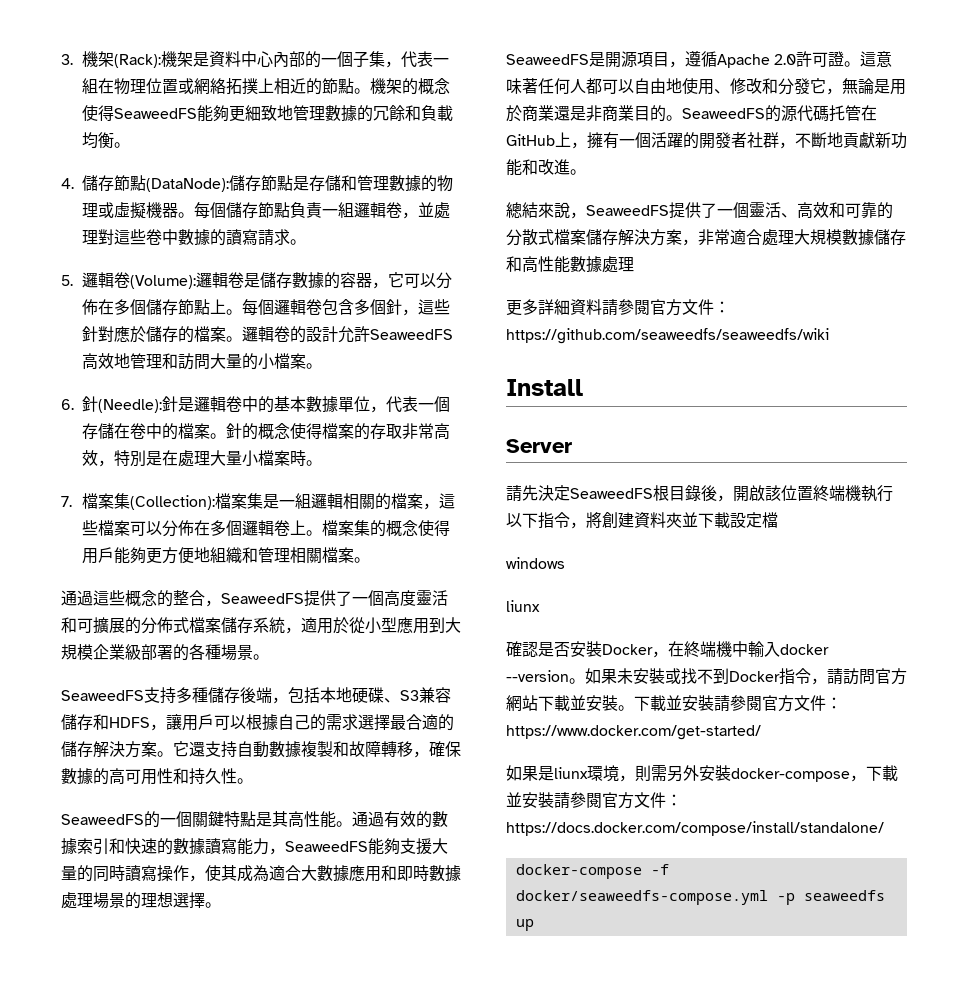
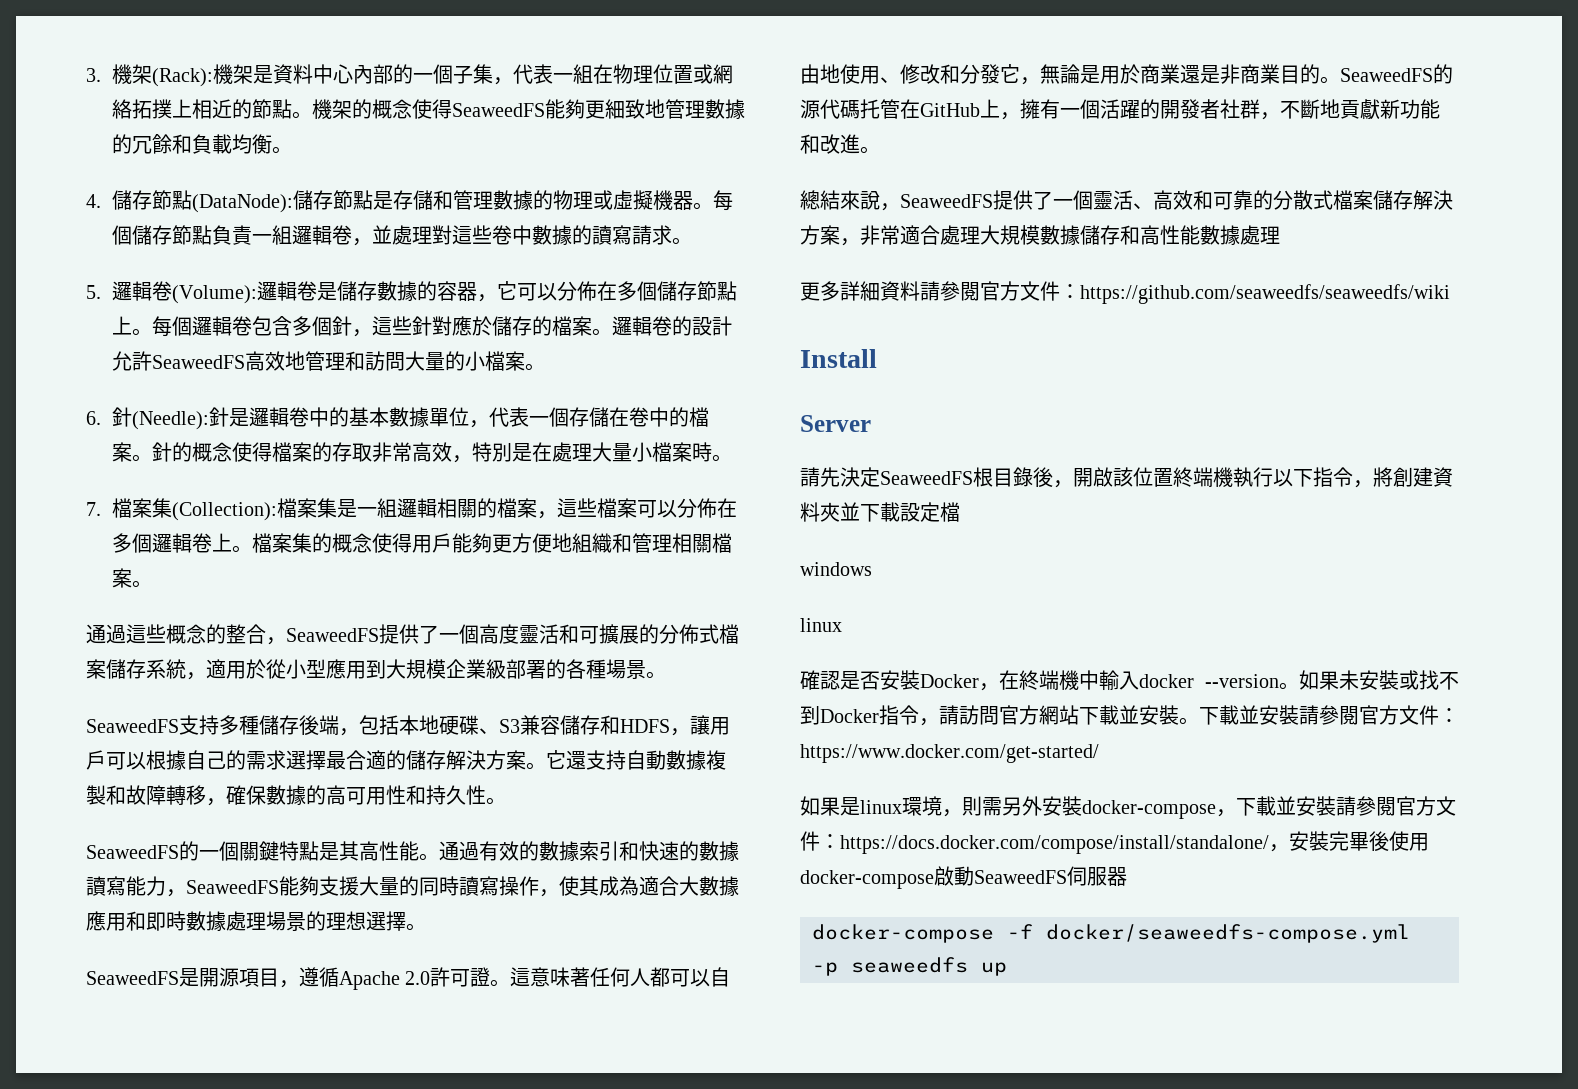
[506,600,540,612] liunx -> [800,618,842,632] linux
[554,767,588,779] liunx -> [860,800,902,814] linux
(884, 828) none -> [1269,831,1429,852] [800,866,1127,889] ，安裝完畢後使用docker-compose啟動SeaweedFS伺服器

